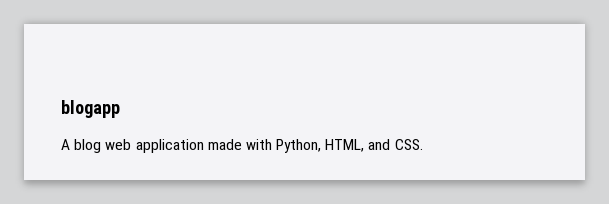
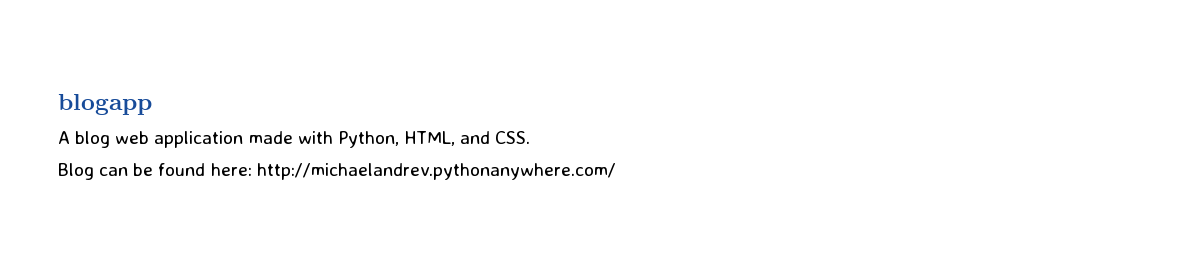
(423, 144) none -> [58,163,616,180] // Blog can be found here: http://michaelandrev.pythonanywhere.com/

